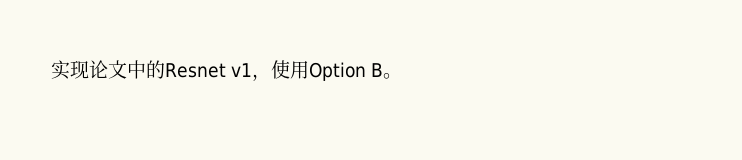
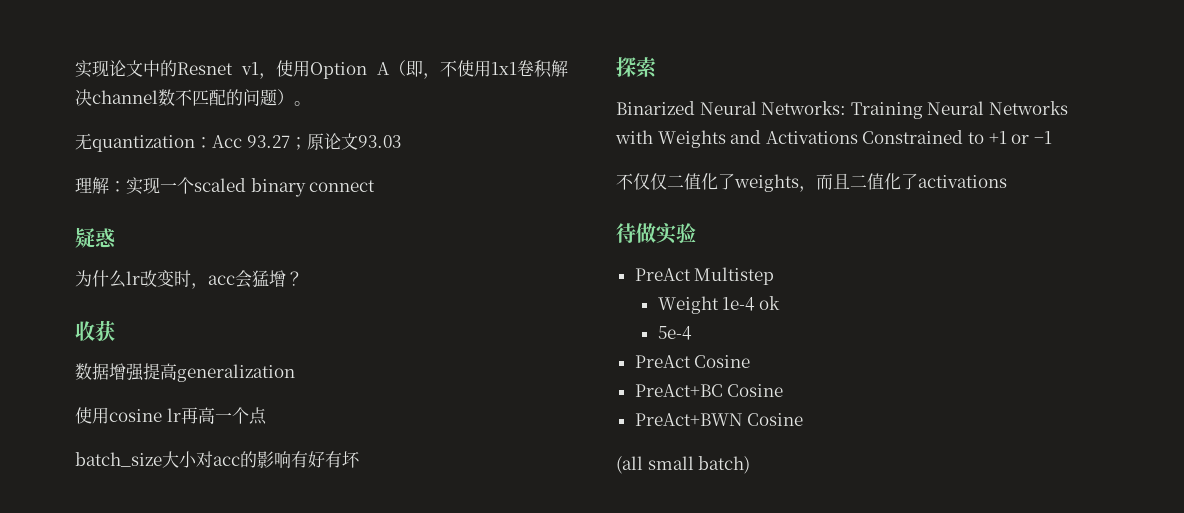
[371,63,403,79] B。 -> [377,60,568,79] [75,89,311,106] [75,133,401,152] [75,177,376,197] [75,227,116,249] [75,270,303,289] [75,320,115,341] [75,363,295,382] [75,407,267,425] [75,451,360,468] [616,57,656,78] [616,101,1068,119] [615,130,1052,148] [616,173,1007,192] [616,223,696,244] [634,267,775,285] [657,296,780,314] [657,326,692,340] [634,355,751,368] [634,384,784,397] [634,413,804,426] [616,456,751,474] A（即，不使用1x1卷积解决channel数不匹配的问题）。 // 无quantization：Acc 93.27；原论文93.03 // 理解：实现一个scaled binary connect // 疑惑 // 为什么lr改变时，acc会猛增？ // 收获 // 数据增强提高generalization // 使用cosine lr再高一个点 // batch_size大小对acc的影响有好有坏 // 探索 // Binarized Neural Networks: Training Neural Networks with Weights and Activations Constrained to +1 or −1 // 不仅仅二值化了weights，而且二值化了activations // 待做实验 // PreAct Multistep // Weight 1e-4 ok // 5e-4 // PreAct Cosine // PreAct+BC Cosine // PreAct+BWN Cosine // (all small batch)

